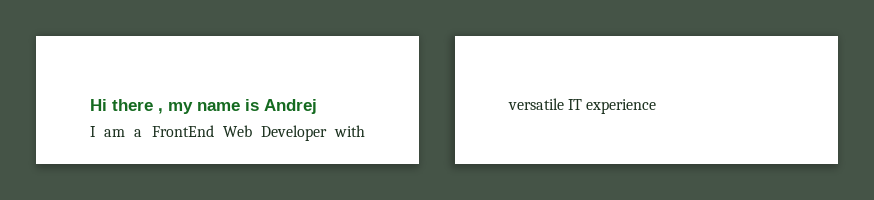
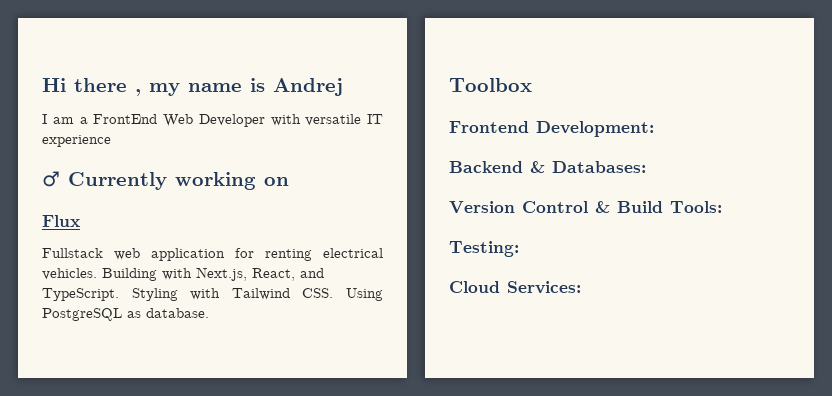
(657, 106) none -> [42,171,289,190] [42,215,80,227] [42,248,383,261] [42,267,324,281] [42,288,383,301] [42,308,209,321] [449,78,532,92] [449,121,654,137] [449,161,646,173] [449,201,722,213] [449,241,519,257] [449,281,581,294] // ♂ Currently working on // Flux // Fullstack web application for renting electrical vehicles. Building with Next.js, React, and TypeScript. Styling with Tailwind CSS. Using PostgreSQL as database. // Toolbox // Frontend Development: // Backend & Databases: // Version Control & Build Tools: // Testing: // Cloud Services:

